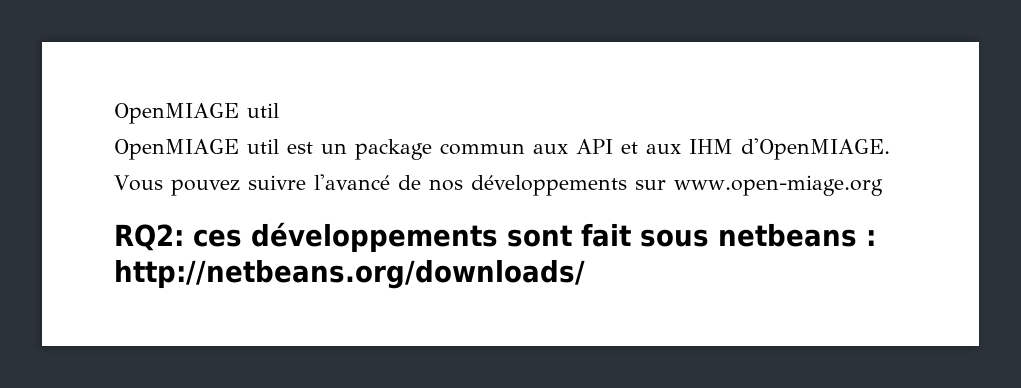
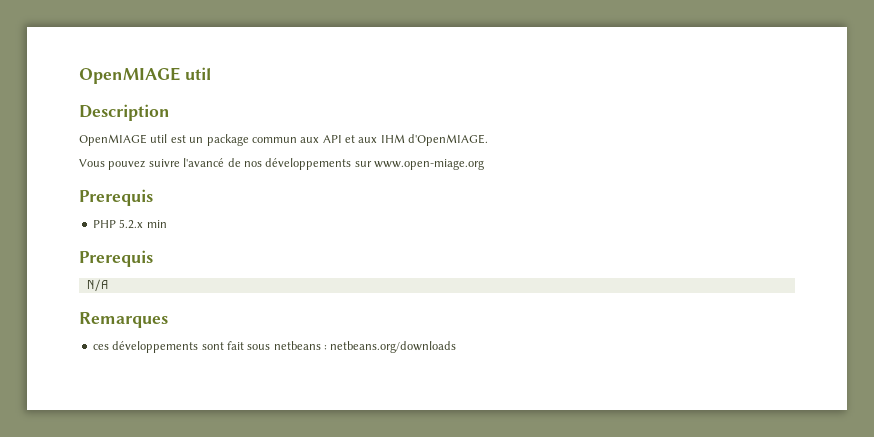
[114,103,279,124] OpenMIAGE util -> [79,67,211,84] [79,104,170,121] OpenMIAGE util // Description
[114,224,184,251] RQ2: -> [79,189,153,206] [92,219,167,229] [79,250,153,267] [86,279,108,292] [79,312,168,328] Prerequis // PHP 5.2.x min // Prerequis // N/A // Remarques //
[114,259,585,289] http://netbeans.org/downloads/ -> [330,341,457,353] netbeans.org/downloads

